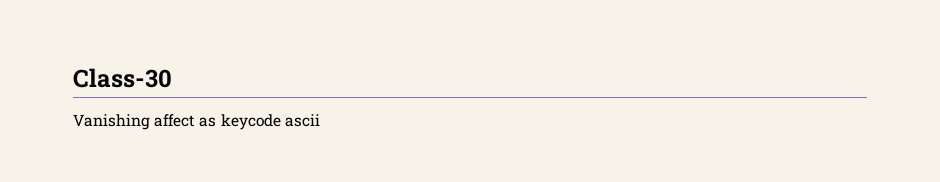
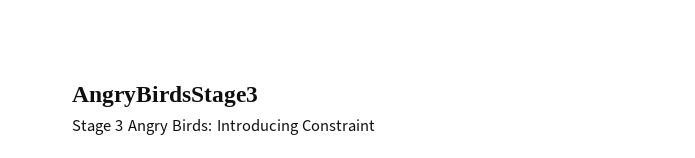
[73,68,172,88] [73,114,320,130] Class-30 // Vanishing affect as keycode ascii -> [72,86,258,107] [72,119,376,135] AngryBirdsStage3 // Stage 3 Angry Birds: Introducing Constraint

